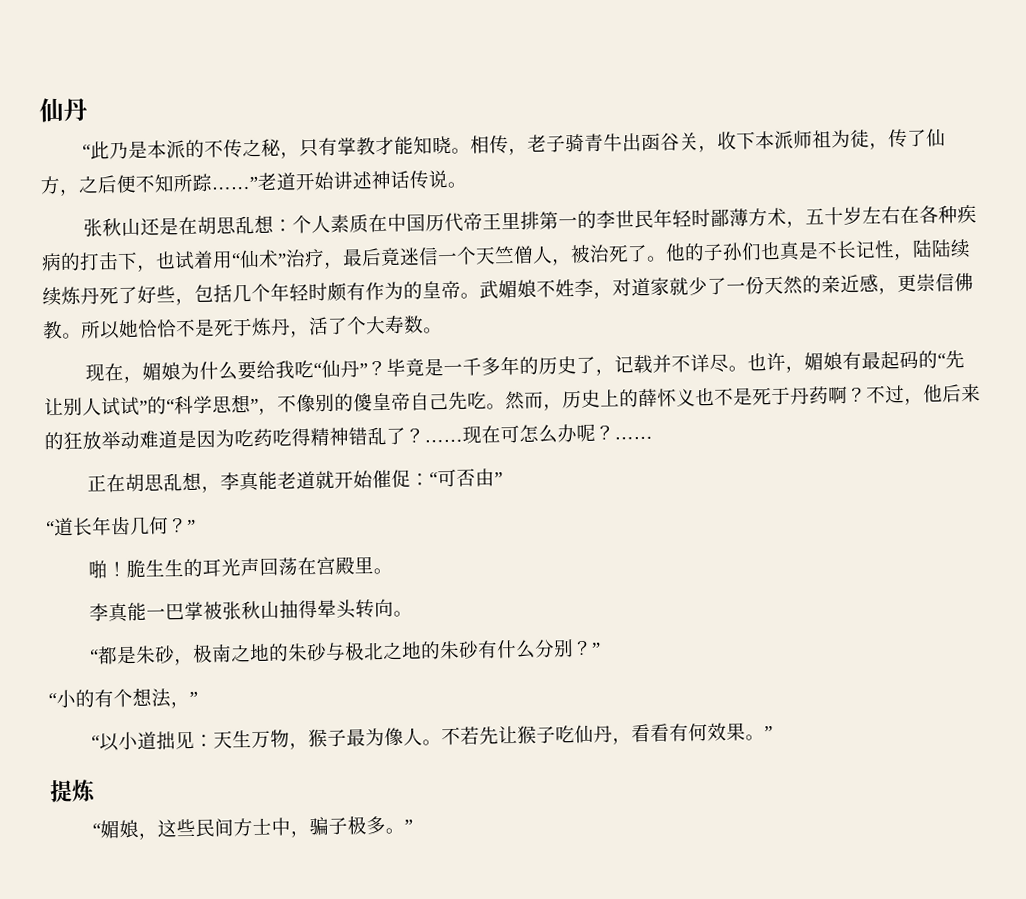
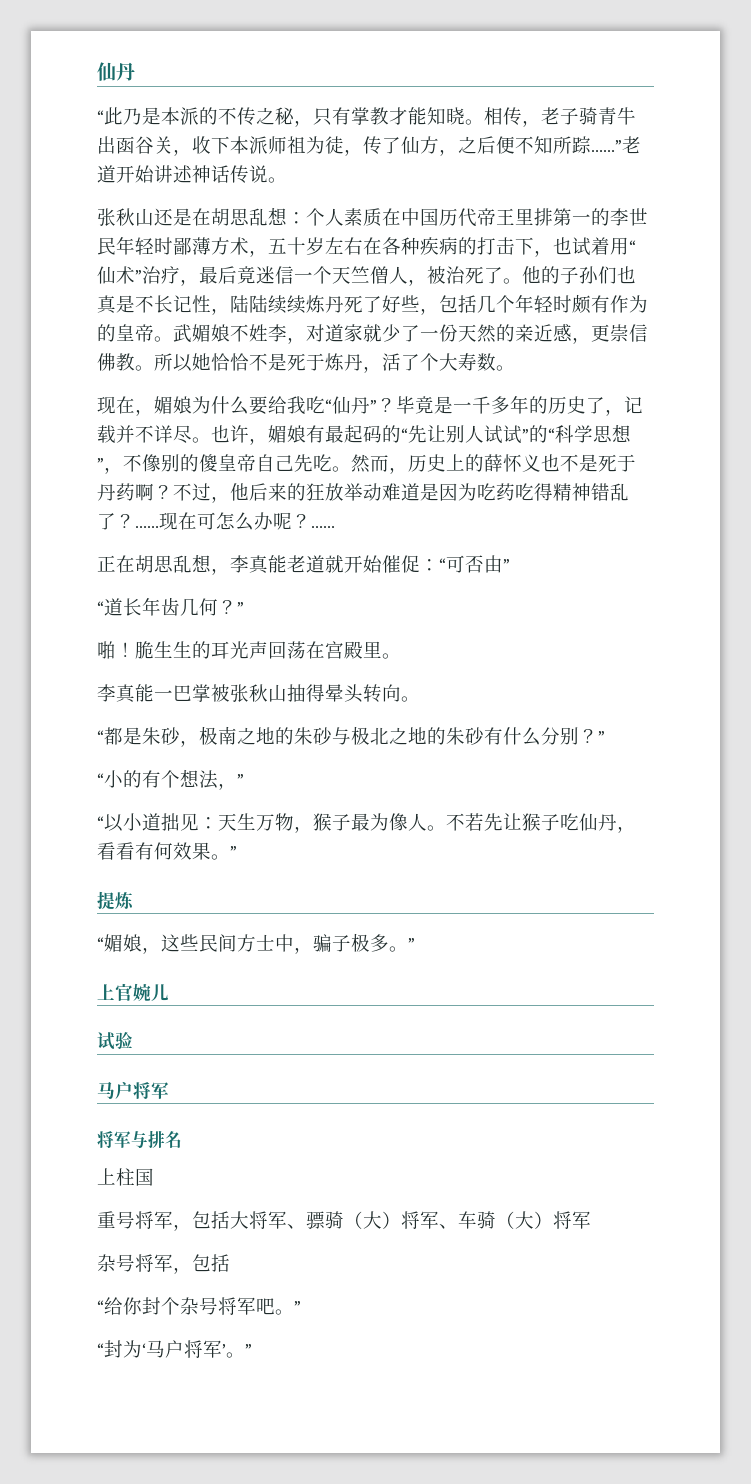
(414, 825) none -> [97,983,169,1002] [97,1032,133,1050] [97,1081,169,1100] [97,1130,182,1148] [97,1168,154,1186] [97,1211,591,1231] [97,1254,230,1274] [97,1297,301,1315] [97,1340,252,1358] // 上官婉儿 // 试验 // 马户将军 // 将军与排名 // 上柱国 // 重号将军，包括大将军、骠骑（大）将军、车骑（大）将军 // 杂号将军，包括 // “给你封个杂号将军吧。” // “封为‘马户将军’。”

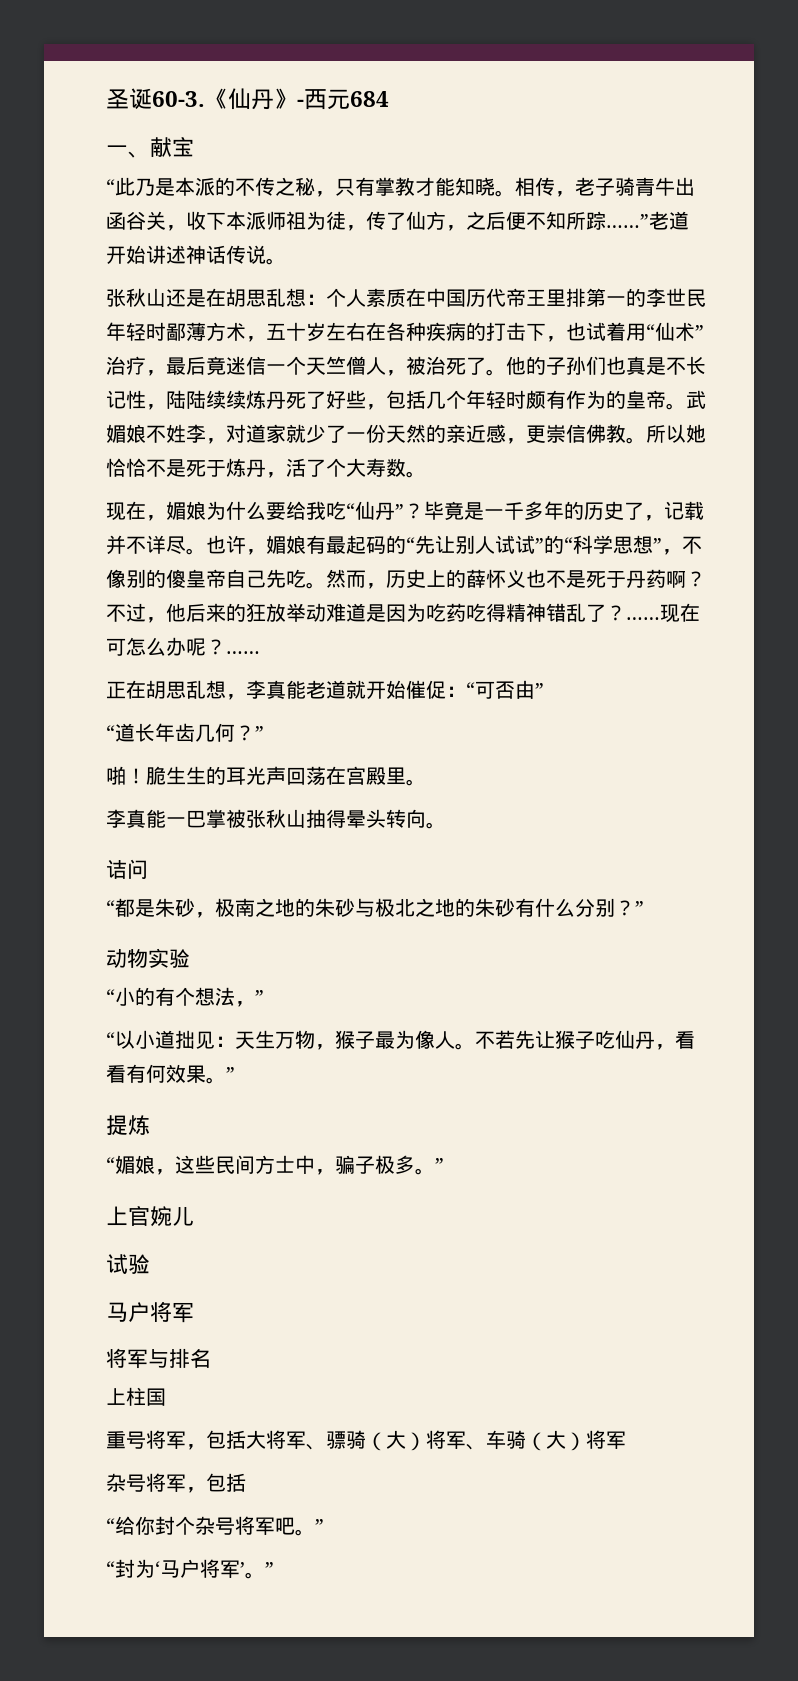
[97,62,135,81] 仙丹 -> [106,88,389,110] [106,137,194,158] 圣诞60-3.《仙丹》-西元684 // 一、献宝
(420, 699) none -> [106,859,148,879] // 诘问
(605, 737) none -> [106,948,190,968] // 动物实验

